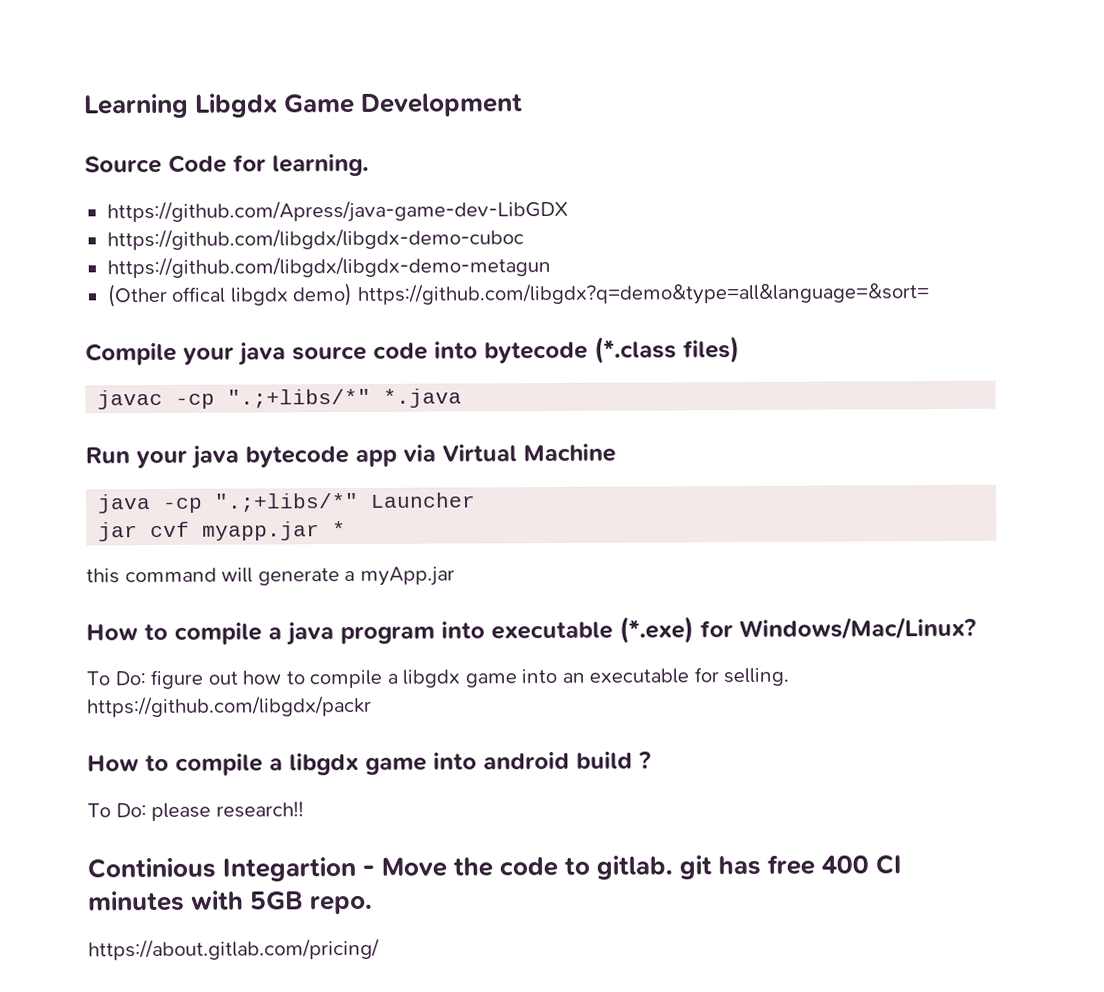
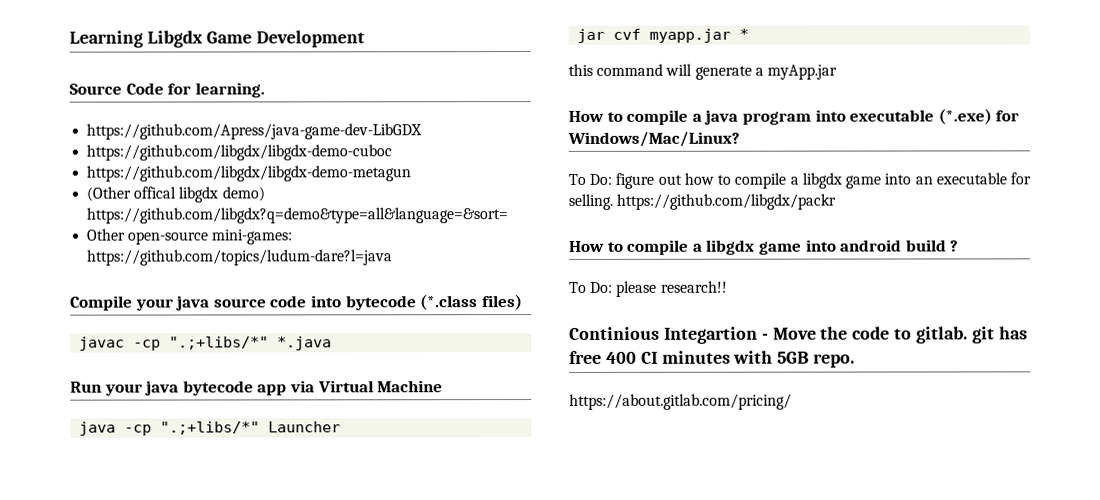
(930, 294) none -> [86,228,293,245] [86,249,394,266] // Other open-source mini-games: https://github.com/topics/ludum-dare?l=java

